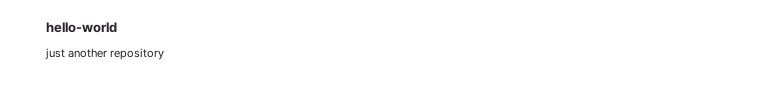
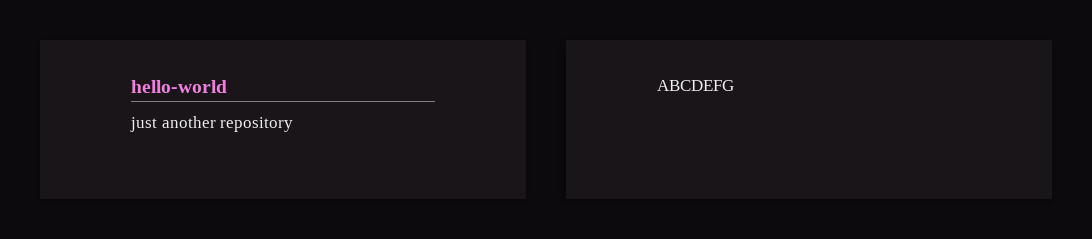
(165, 54) none -> [657,80,734,91] // ABCDEFG

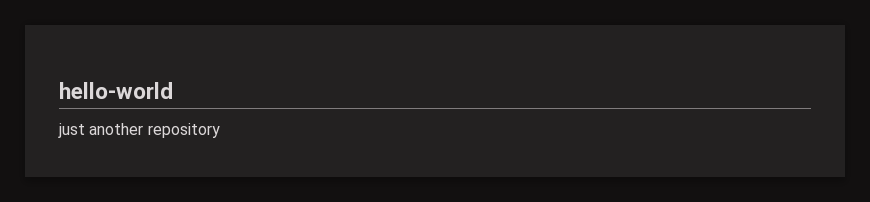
[657,80,734,91] // ABCDEFG -> (220, 130) none

